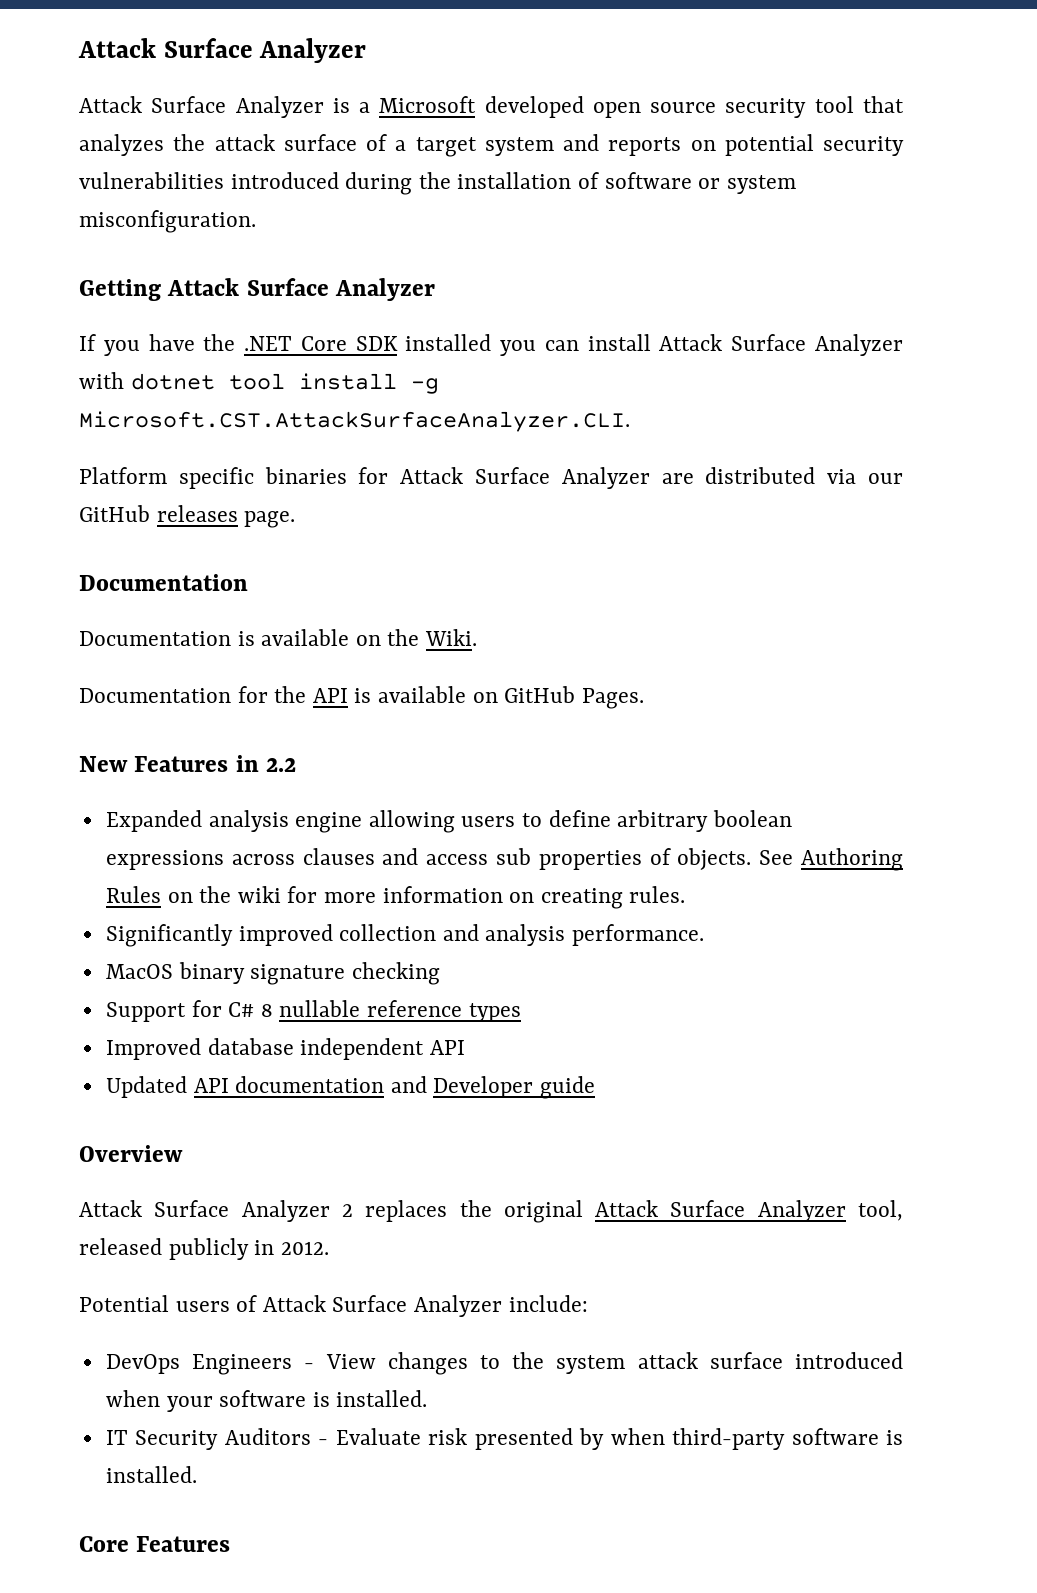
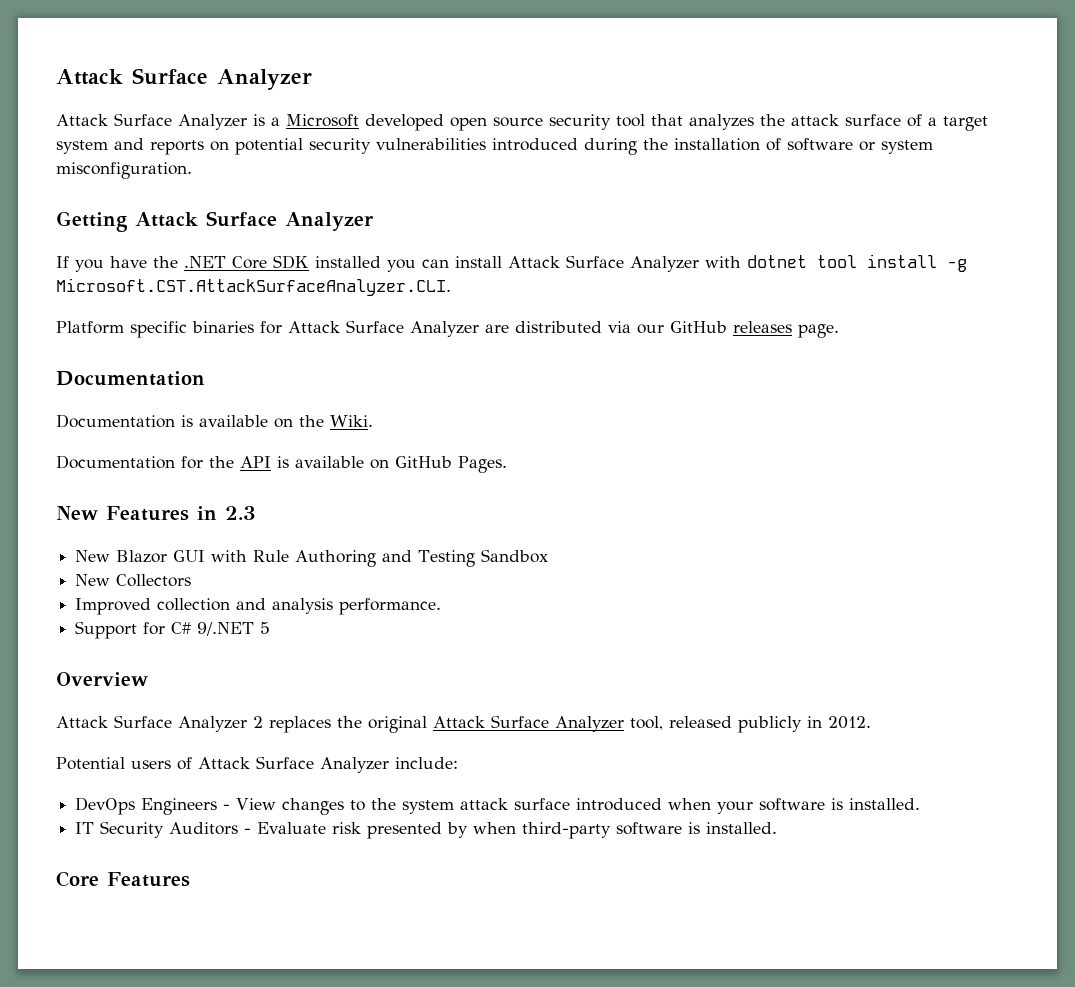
[265,758,296,772] [105,810,792,833] [105,848,903,871] [105,886,686,909] [105,924,333,947] 2.2 // Expanded analysis engine allowing users to define arbitrary boolean expressions across clauses and access sub properties of objects. See Authoring Rules on the wiki for more information on creating rules. // Significantly improved -> [225,506,256,520] [75,549,549,567] [75,574,192,587] [75,598,152,615] 2.3 // New Blazor GUI with Rule Authoring and Testing Sandbox // New Collectors // Improved
[105,962,440,985] // MacOS binary signature checking -> (442, 606) none
[260,1000,521,1022] [105,1038,465,1060] [105,1076,596,1099] 8 nullable reference types // Improved database independent API // Updated API documentation and Developer guide -> [197,622,271,636] 9/.NET 5

